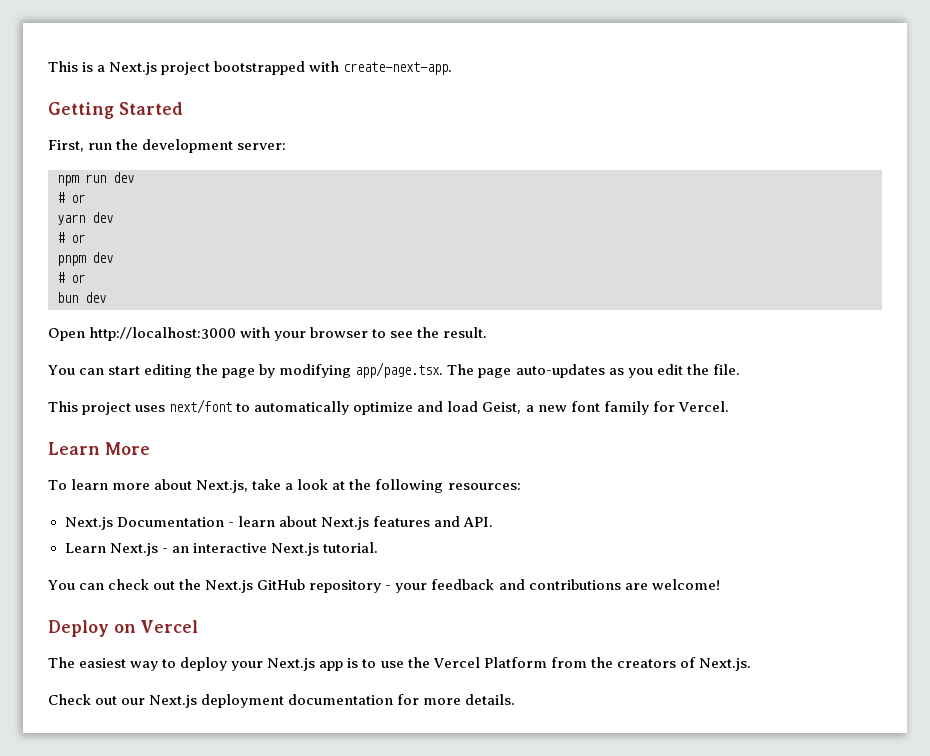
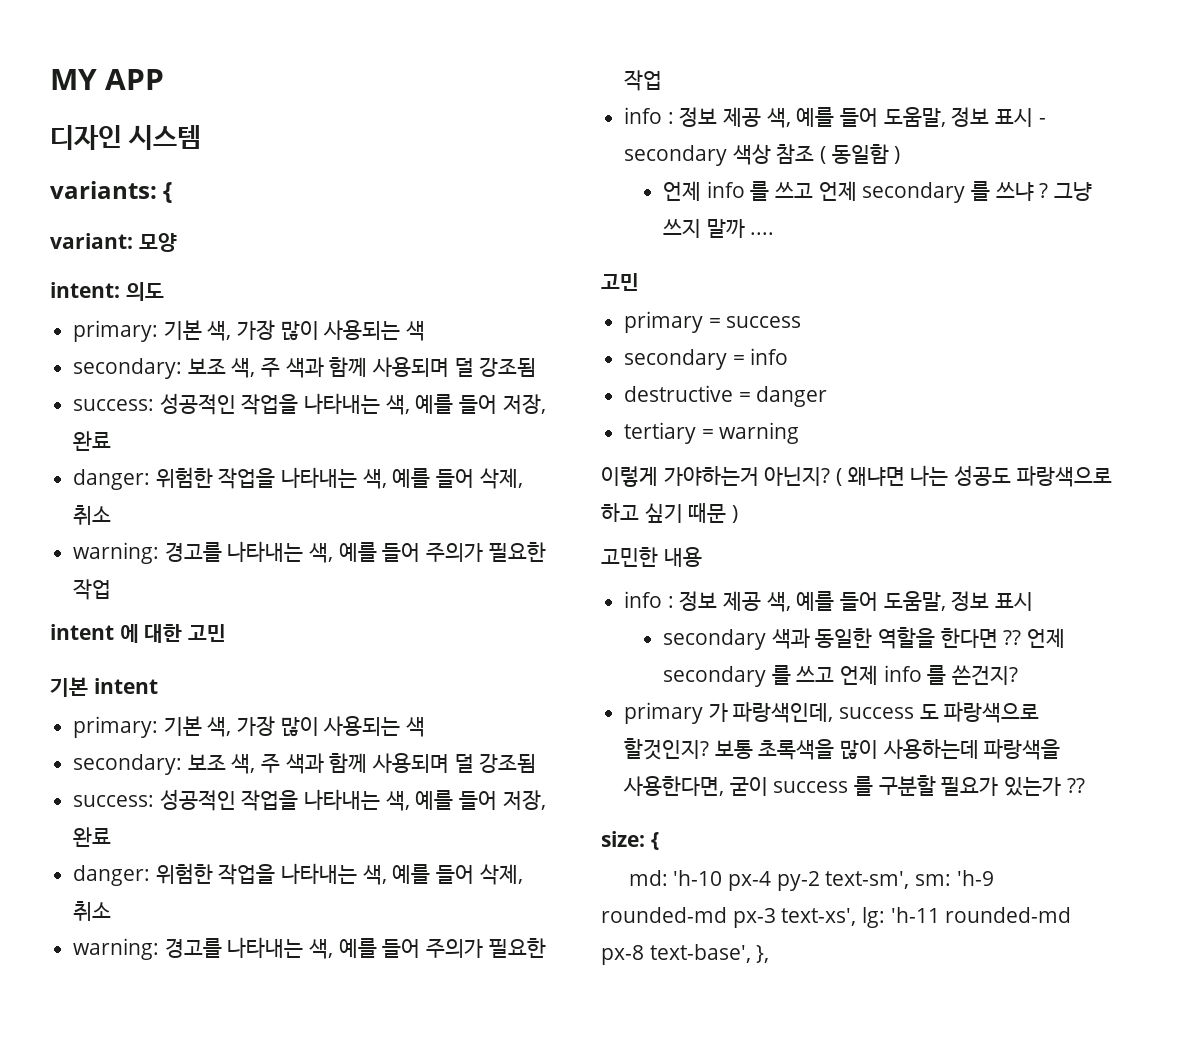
[48,61,453,75] [48,102,183,119] [48,139,287,153] [57,172,134,186] [57,192,85,203] [57,212,113,225] [57,232,85,243] [57,252,113,266] [57,272,85,283] [57,292,106,303] [48,327,488,341] [48,362,740,378] [48,399,729,415] [48,442,150,455] [48,479,521,493] [64,516,493,530] [64,542,378,556] [48,579,720,593] [48,620,199,637] [48,657,751,671] [48,694,516,708] This is a Next.js project bootstrapped with create-next-app. // Getting Started // First, run the development server: // npm run dev // # or // yarn dev // # or // pnpm dev // # or // bun dev // Open http://localhost:3000 with your browser to see the result. // You can start editing the page by modifying app/page.tsx. The page auto-updates as you edit the file. // This project uses next/font to automatically optimize and load Geist, a new font family for Vercel. // Learn More // To learn more about Next.js, take a look at the following resources: // Next.js Documentation - learn about Next.js features and API. // Learn Next.js - an interactive Next.js tutorial. // You can check out the Next.js GitHub repository - your feedback and contributions are welcome! // Deploy on Vercel // The easiest way to deploy your Next.js app is to use the Vercel Platform from the creators of Next.js. // Check out our Next.js deployment documentation for more details. -> [50,69,164,90] [50,125,202,150] [50,181,173,203] [50,233,177,252] [50,282,164,301] [73,320,426,342] [73,357,537,379] [73,393,546,415] [73,431,112,451] [73,467,523,490] [73,505,112,525] [73,541,546,564] [73,579,112,600] [50,624,227,643] [50,677,158,697] [73,716,426,738] [73,753,537,775] [73,789,546,811] [73,827,112,847] [73,863,523,886] [73,901,112,921] [73,937,546,960] [624,70,663,91] [624,107,1046,128] [624,144,901,166] [662,181,1092,203] [662,219,775,238] [601,273,639,291] [624,311,802,333] [624,348,789,370] [624,385,828,407] [624,422,800,444] [601,465,1112,487] [601,502,739,523] [601,547,702,567] [624,591,1034,612] [662,627,1065,650] [662,665,1018,687] [624,702,1040,724] [624,738,1061,760] [623,775,1085,796] [601,831,659,850] [628,870,994,891] [601,907,1072,928] [601,944,770,965] MY APP // 디자인 시스템 // variants: { // variant: 모양 // intent: 의도 // primary: 기본 색, 가장 많이 사용되는 색 // secondary: 보조 색, 주 색과 함께 사용되며 덜 강조됨 // success: 성공적인 작업을 나타내는 색, 예를 들어 저장, 완료 // danger: 위험한 작업을 나타내는 색, 예를 들어 삭제, 취소 // warning: 경고를 나타내는 색, 예를 들어 주의가 필요한 작업 // intent 에 대한 고민 // 기본 intent // primary: 기본 색, 가장 많이 사용되는 색 // secondary: 보조 색, 주 색과 함께 사용되며 덜 강조됨 // success: 성공적인 작업을 나타내는 색, 예를 들어 저장, 완료 // danger: 위험한 작업을 나타내는 색, 예를 들어 삭제, 취소 // warning: 경고를 나타내는 색, 예를 들어 주의가 필요한 작업 // info : 정보 제공 색, 예를 들어 도움말, 정보 표시 - secondary 색상 참조 ( 동일함 ) // 언제 info 를 쓰고 언제 secondary 를 쓰냐 ? 그냥 쓰지 말까 .... // 고민 // primary = success // secondary = info // destructive = danger // tertiary = warning // 이렇게 가야하는거 아닌지? ( 왜냐면 나는 성공도 파랑색으로 하고 싶기 때문 ) // 고민한 내용 // info : 정보 제공 색, 예를 들어 도움말, 정보 표시 // secondary 색과 동일한 역할을 한다면 ?? 언제 secondary 를 쓰고 언제 info 를 쓴건지? // primary 가 파랑색인데, success 도 파랑색으로 할것인지? 보통 초록색을 많이 사용하는데 파랑색을 사용한다면, 굳이 success 를 구분할 필요가 있는가 ?? // size: { // md: 'h-10 px-4 py-2 text-sm', sm: 'h-9 rounded-md px-3 text-xs', lg: 'h-11 rounded-md px-8 text-base', },

